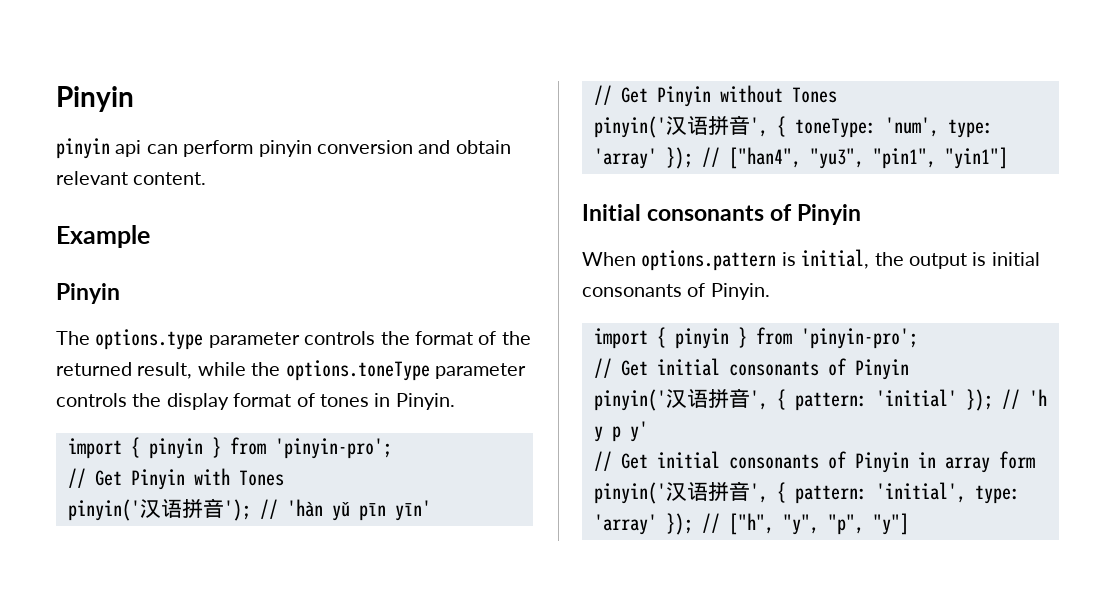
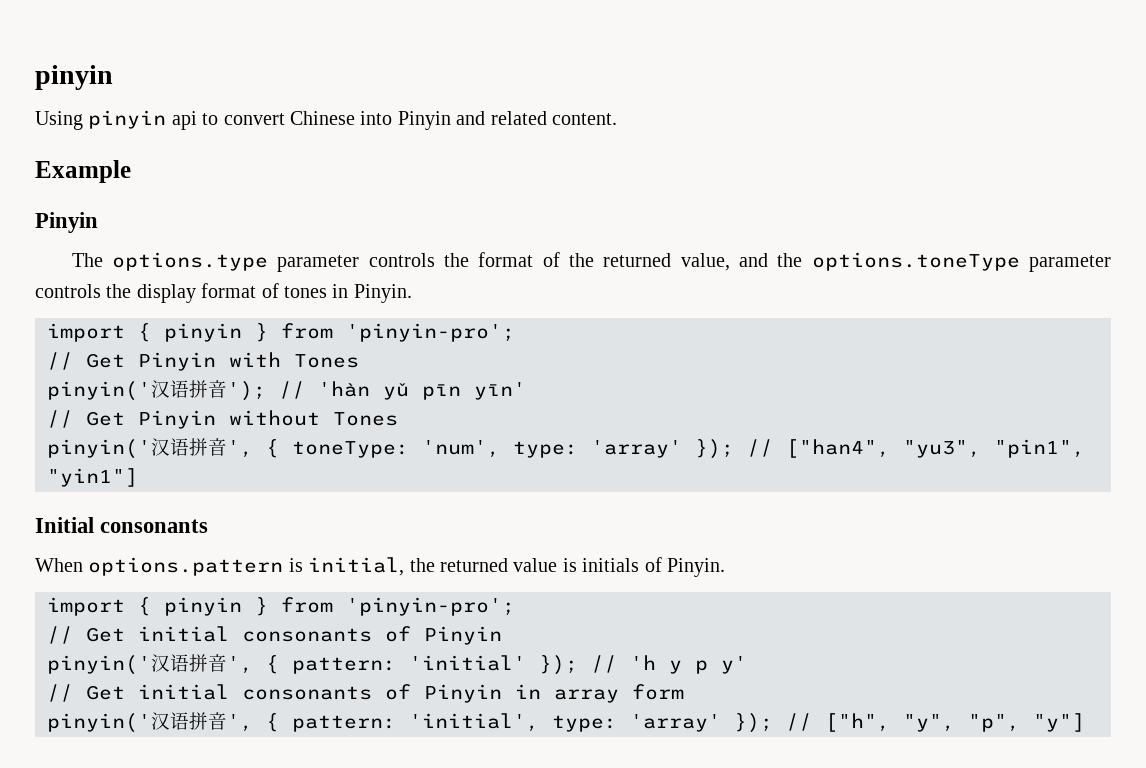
[56,86,134,112] [56,138,511,159] [56,171,128,185] Pinyin // pinyin api can perform pinyin conversion and obtain relevant -> [35,65,113,90] [35,110,547,130] pinyin // Using pinyin api to convert Chinese into Pinyin and related
[137,362,246,379] result, while -> [680,253,768,271] value, and
[770,204,862,225] of Pinyin -> (209, 526) none
[909,252,1040,269] [582,284,682,297] output is initial consonants -> [439,558,640,572] returned value is initials

